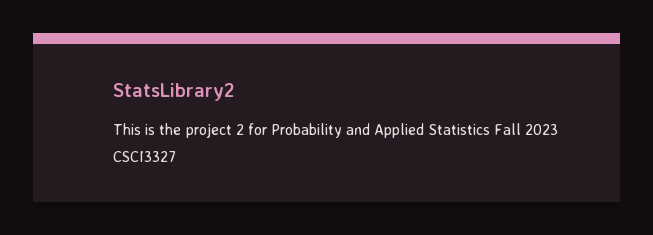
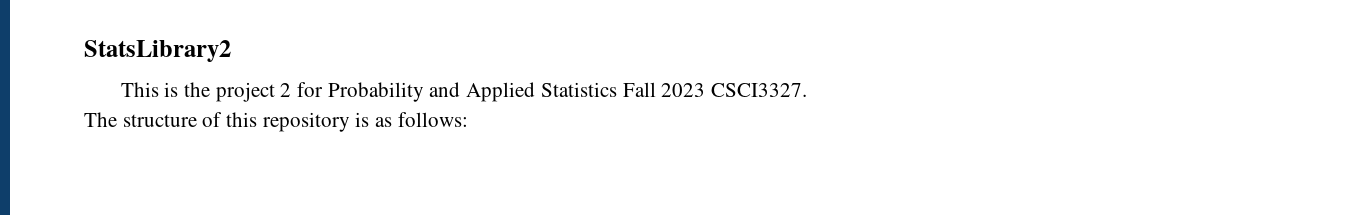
[113,151,176,162] CSCI3327 -> [710,83,807,97] [84,112,468,132] CSCI3327. // The structure of this repository is as follows:

